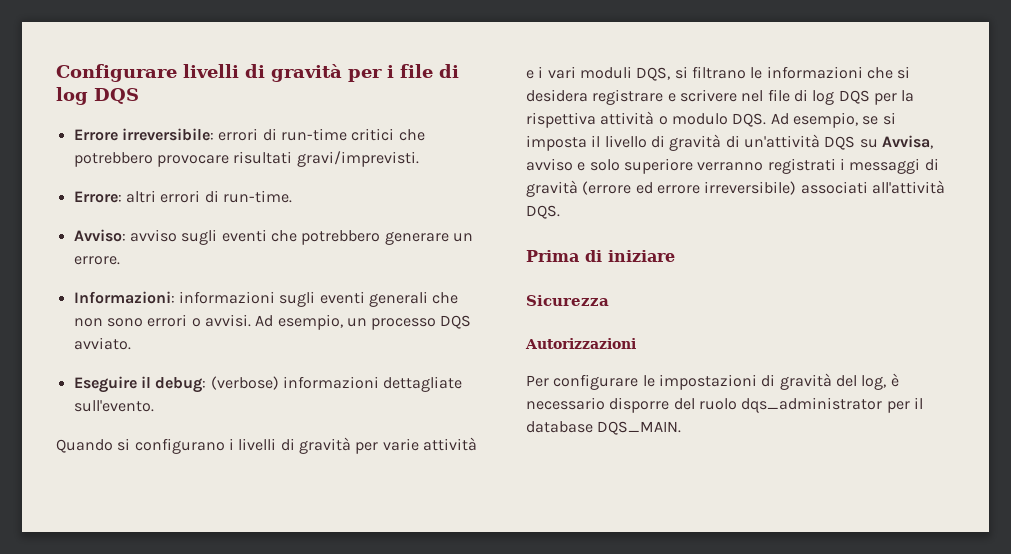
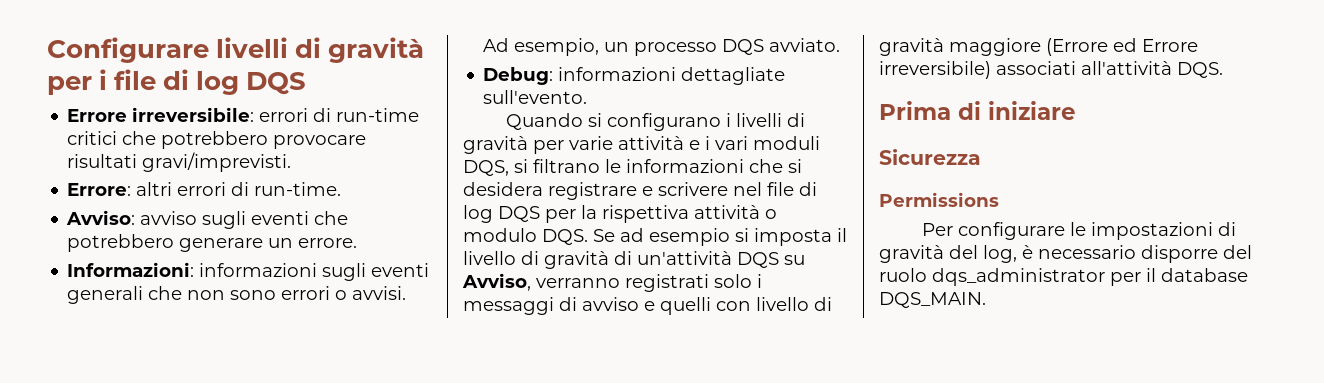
[73,376,279,393] Eseguire il debug: (verbose) -> [483,67,554,85] Debug:
[770,112,879,128] Ad esempio, se -> [593,228,730,246] Se ad esempio
[881,135,933,149] [526,158,693,174] Avvisa, avviso e solo superiore -> [462,273,531,291] Avviso,
(836, 166) none -> [714,274,752,288] solo
[526,180,700,197] gravità (errore ed errore -> [582,297,832,315] [879,38,1198,56] avviso e quelli con livello di gravità maggiore (Errore ed Errore
[525,338,636,349] Autorizzazioni -> [879,192,999,207] Permissions

